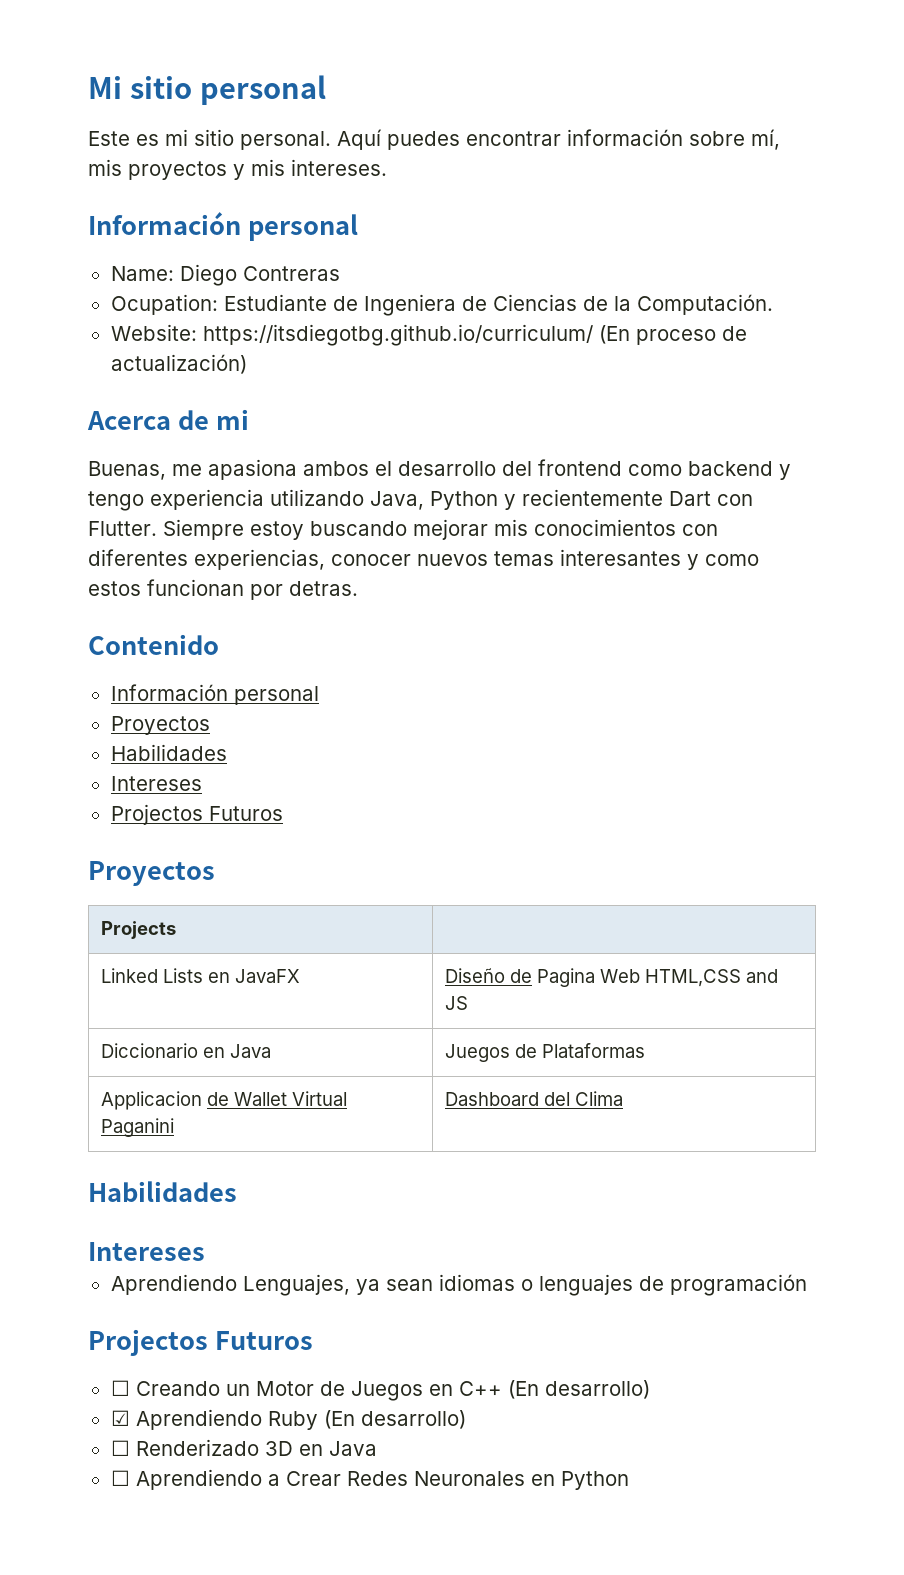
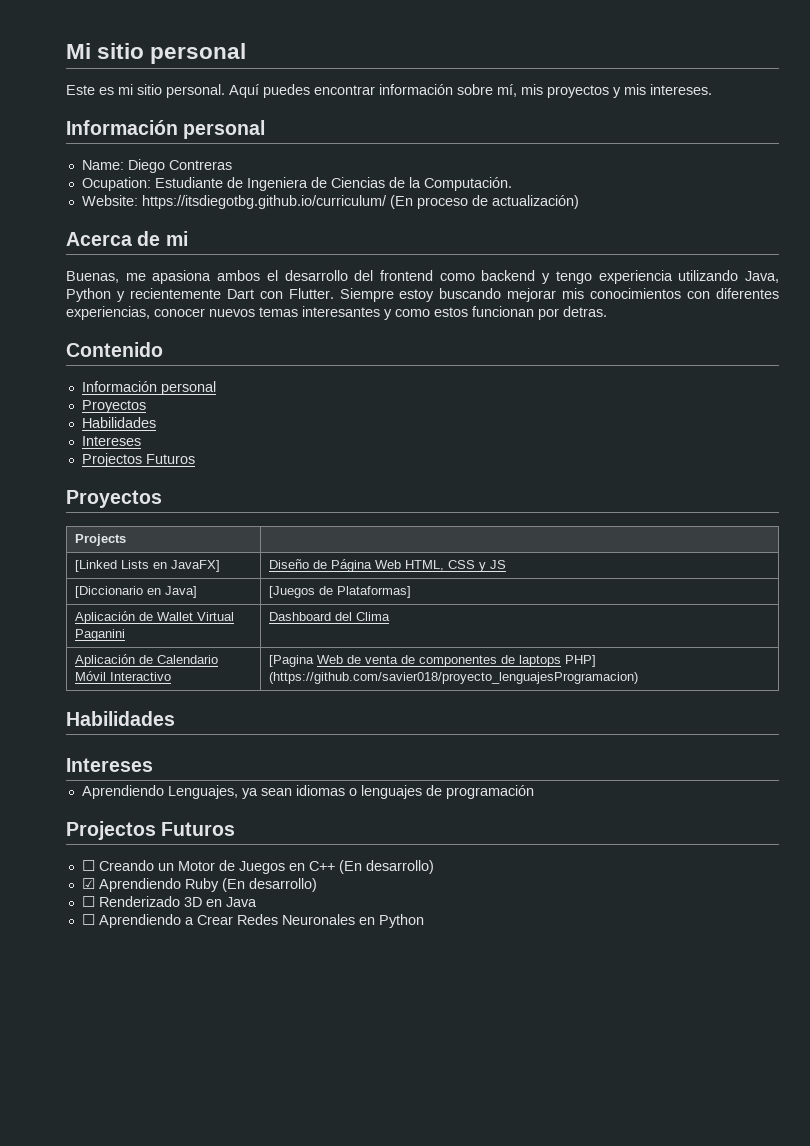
[101,968,159,983] Linked -> [75,560,118,572] [Linked
[235,969,301,983] JavaFX -> [171,560,221,572] JavaFX]
[537,968,779,987] [445,996,469,1010] [101,1043,272,1058] [445,1043,646,1062] [101,1091,203,1110] Pagina Web HTML,CSS and JS // Diccionario en Java | Juegos de Plataformas // Applicacion -> [331,559,507,572] [75,586,198,598] [269,586,412,598] [75,611,136,624] Página Web HTML, CSS y JS // [Diccionario en Java] | [Juegos de Plataformas] // Aplicación
(624, 1098) none -> [75,654,219,667] [75,671,172,681] [269,655,597,667] [269,672,639,684] // Aplicación de Calendario Móvil Interactivo | [Pagina Web de venta de componentes de laptops PHP] (https://github.com/savier018/proyecto_lenguajesProgramacion)

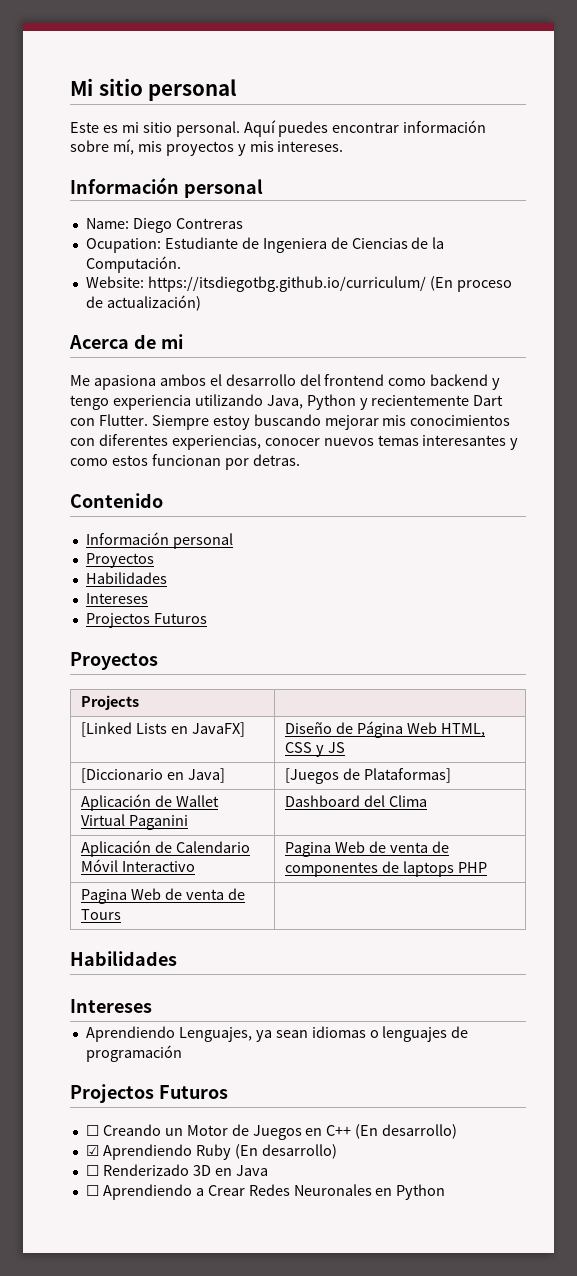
[66,271,146,283] Buenas, me -> [70,375,90,386] Me
[269,655,315,667] [Pagina -> [285,842,332,857] Pagina
[565,655,597,667] [269,672,639,684] PHP] (https://github.com/savier018/proyecto_lenguajesProgramacion) -> [458,862,488,873] [81,888,246,904] [81,909,122,920] PHP // Pagina Web de venta de Tours |

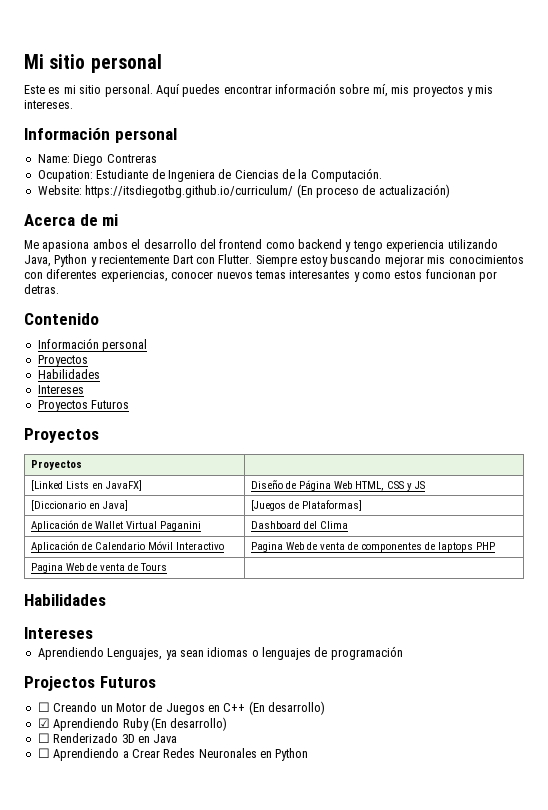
[85,613,150,628] Projectos -> [37,400,88,412] Proyectos
[81,695,140,710] Projects -> [30,460,82,470] Proyectos

